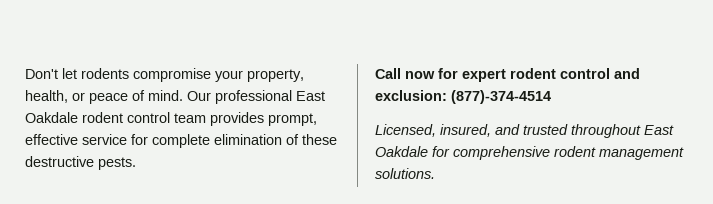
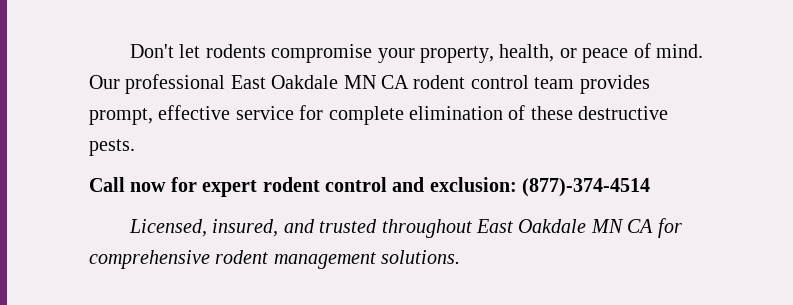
(78, 117) none -> [343,75,409,89] MN CA
(428, 151) none -> [590,219,654,233] MN CA

